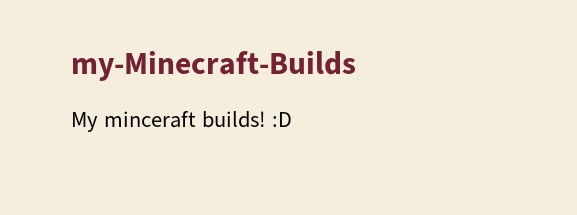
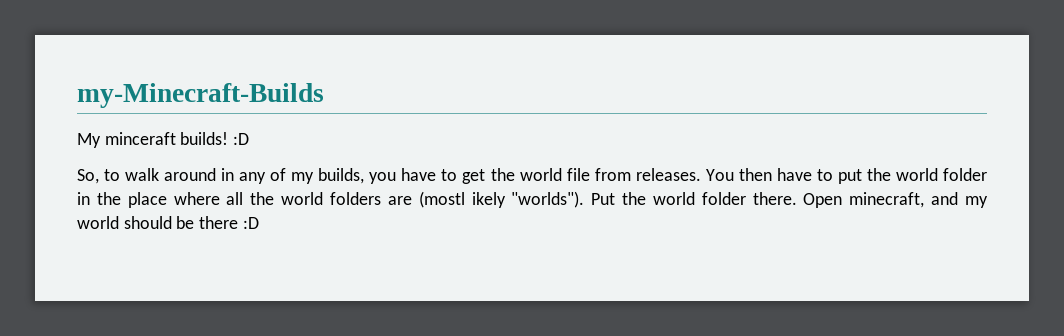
(293, 119) none -> [77,168,987,184] [77,191,989,208] [77,216,259,229] // So, to walk around in any of my builds, you have to get the world file from releases. You then have to put the world folder in the place where all the world folders are (mostl ikely "worlds"). Put the world folder there. Open minecraft, and my world should be there :D

